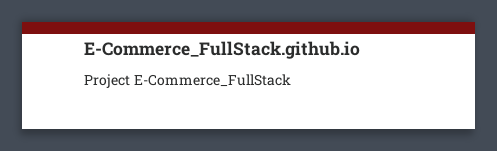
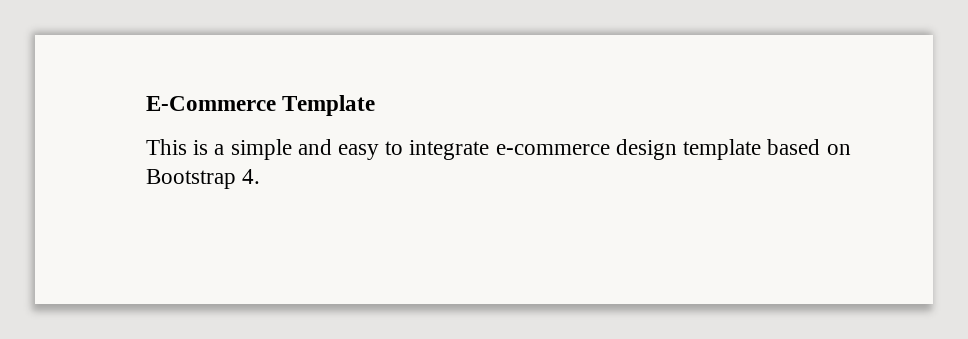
[84,41,360,59] [84,74,291,88] E-Commerce_FullStack.github.io // Project E-Commerce_FullStack -> [146,95,376,116] [146,139,851,160] [146,169,261,189] E-Commerce Template // This is a simple and easy to integrate e-commerce design template based on Bootstrap 4.

